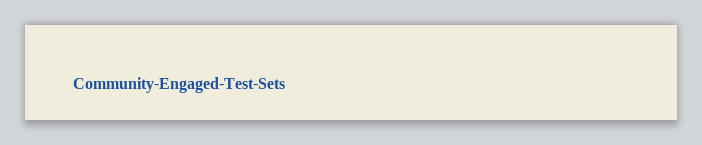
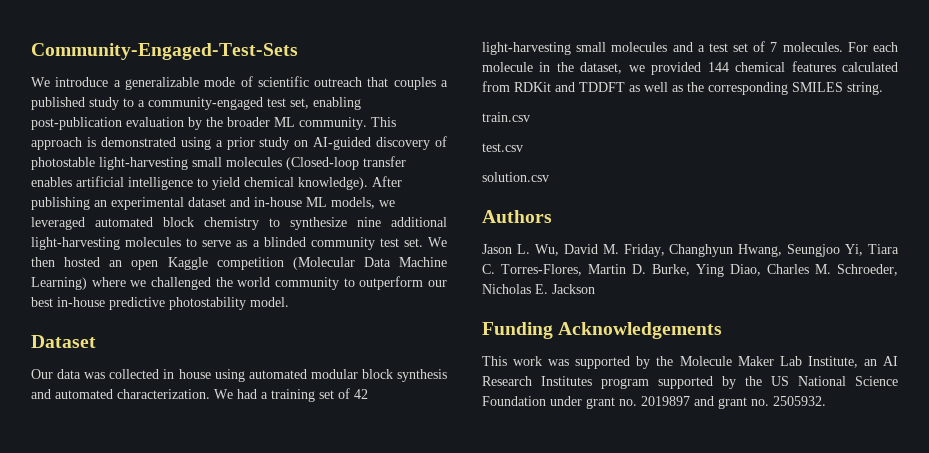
(285, 85) none -> [31,76,449,90] [31,97,361,110] [31,117,396,130] [31,136,447,150] [31,156,406,170] [31,176,402,190] [31,197,395,210] [31,217,447,230] [31,237,448,250] [31,257,447,270] [31,276,448,290] [31,297,289,310] [31,335,96,348] [31,369,448,382] [31,388,368,402] [482,41,898,55] [482,61,898,75] [482,81,883,95] [482,112,530,122] [482,143,523,152] [482,172,549,182] [482,210,552,223] [482,244,899,257] [482,264,898,277] [482,284,595,294] [482,322,723,339] [482,356,898,369] [482,376,898,389] [482,396,826,409] // We introduce a generalizable mode of scientific outreach that couples a published study to a community-engaged test set, enabling post-publication evaluation by the broader ML community. This approach is demonstrated using a prior study on AI-guided discovery of photostable light-harvesting small molecules (Closed-loop transfer enables artificial intelligence to yield chemical knowledge). After publishing an experimental dataset and in-house ML models, we leveraged automated block chemistry to synthesize nine additional light-harvesting molecules to serve as a blinded community test set. We then hosted an open Kaggle competition (Molecular Data Machine Learning) where we challenged the world community to outperform our best in-house predictive photostability model. // Dataset // Our data was collected in house using automated modular block synthesis and automated characterization. We had a training set of 42 light-harvesting small molecules and a test set of 7 molecules. For each molecule in the dataset, we provided 144 chemical features calculated from RDKit and TDDFT as well as the corresponding SMILES string. // train.csv // test.csv // solution.csv // Authors // Jason L. Wu, David M. Friday, Changhyun Hwang, Seungjoo Yi, Tiara C. Torres-Flores, Martin D. Burke, Ying Diao, Charles M. Schroeder, Nicholas E. Jackson // Funding Acknowledgements // This work was supported by the Molecule Maker Lab Institute, an AI Research Institutes program supported by the US National Science Foundation under grant no. 2019897 and grant no. 2505932.

